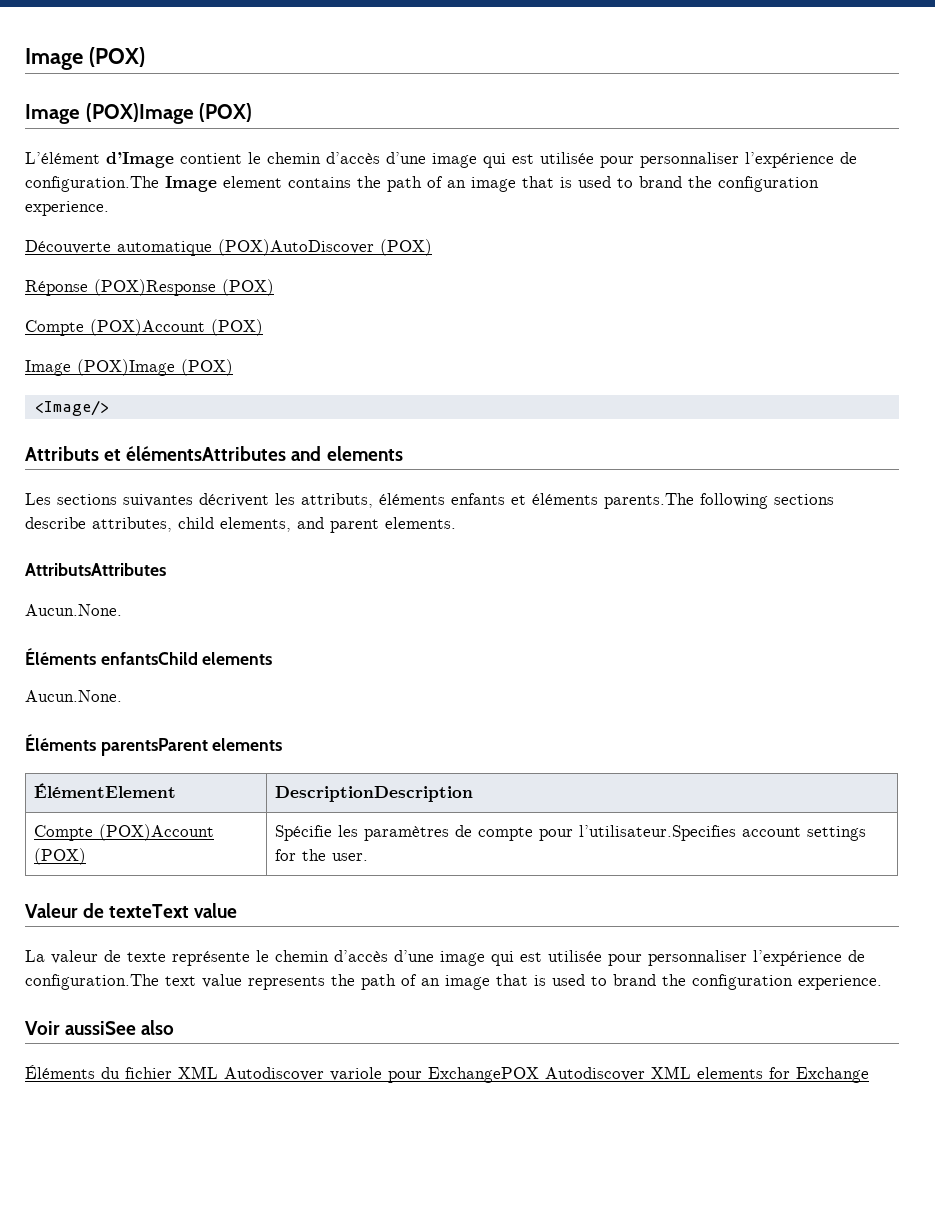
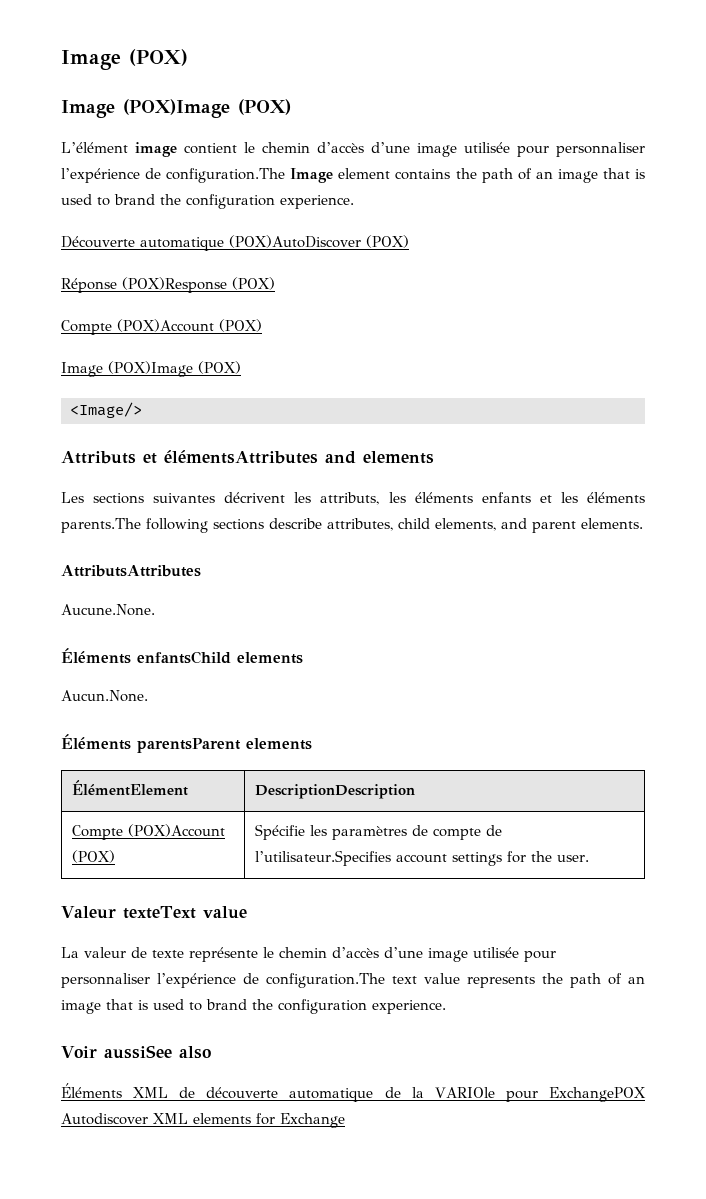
[106,152,174,168] d’Image -> [135,142,177,157] image
[483,153,534,168] qui est -> (457, 150) none
(373, 500) none -> [388,492,406,503] les
(526, 500) none -> [560,492,578,503] les
[25,604,122,616] Aucun.None. -> [61,604,155,616] Aucune.None.
[538,829,573,841] pour -> [486,825,503,836] de
[83,903,105,918] de -> (116, 912) none
[491,951,542,966] qui est -> (468, 955) none
[101,1066,382,1081] du fichier XML Autodiscover variole -> [133,1087,495,1102] XML de découverte automatique de la VARIOle

